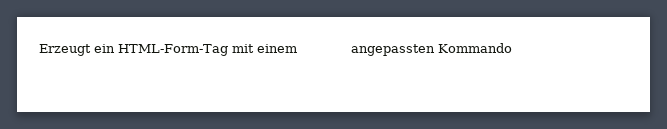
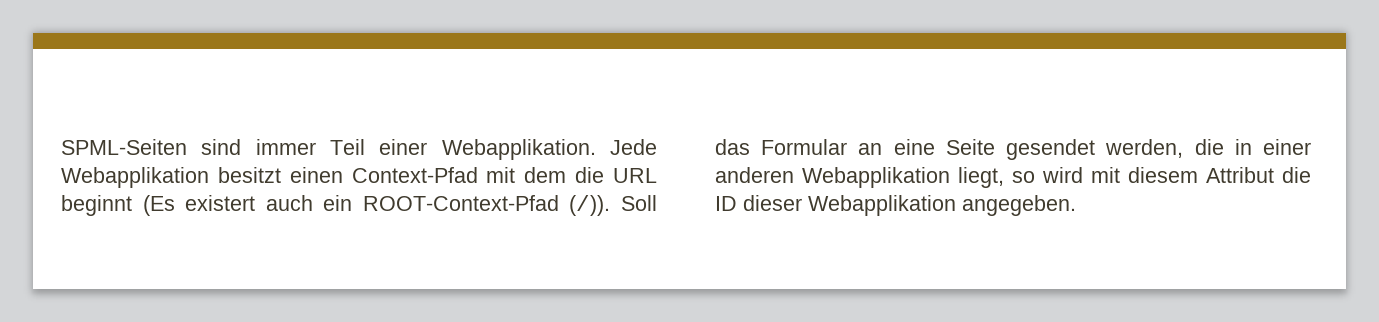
[39,43,512,56] Erzeugt ein HTML-Form-Tag mit einem angepassten Kommando -> [61,139,657,160] [61,167,657,188] [61,195,657,216] [715,139,1311,160] [715,167,1311,188] [715,195,1076,216] SPML-Seiten sind immer Teil einer Webapplikation. Jede Webapplikation besitzt einen Context-Pfad mit dem die URL beginnt (Es existert auch ein ROOT-Context-Pfad (/)). Soll das Formular an eine Seite gesendet werden, die in einer anderen Webapplikation liegt, so wird mit diesem Attribut die ID dieser Webapplikation angegeben.

